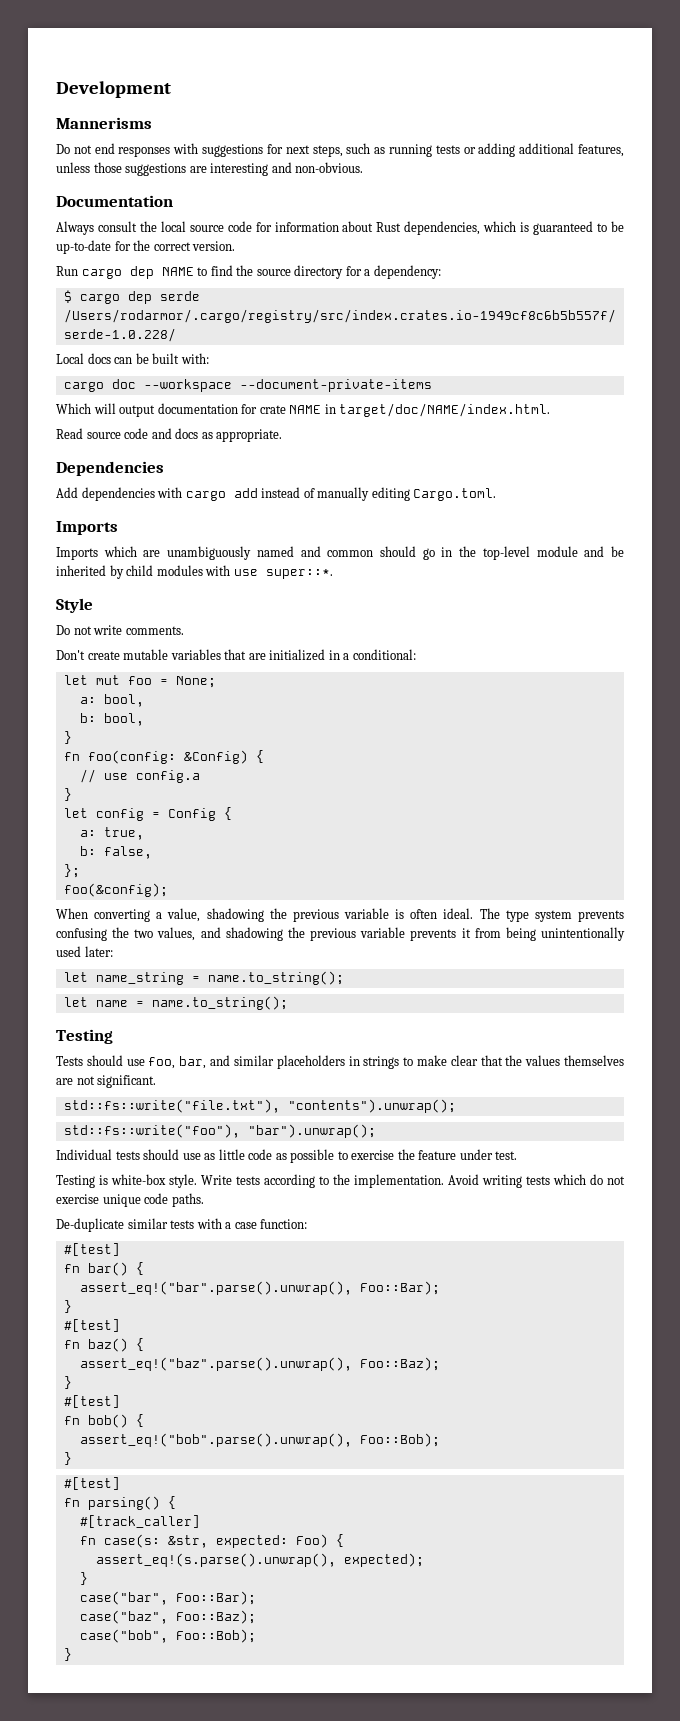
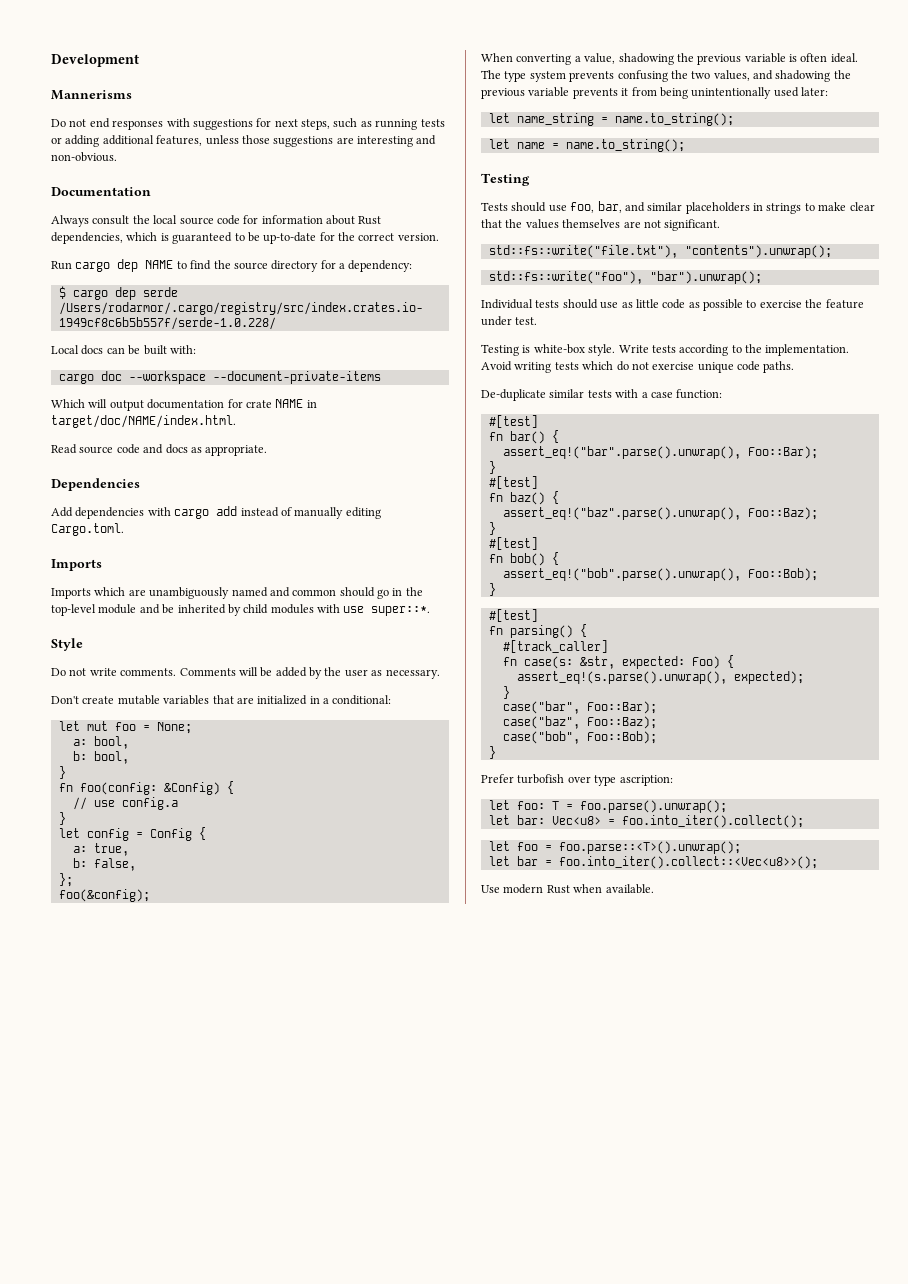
(184, 630) none -> [179,667,440,679] Comments will be added by the user as necessary.
(72, 1654) none -> [481,774,673,786] [488,800,727,813] [488,815,804,828] [488,841,741,854] [488,856,818,869] [481,884,654,894] // Prefer turbofish over type ascription: // let foo: T = foo.parse().unwrap(); // let bar: Vec<u8> = foo.into_iter().collect(); // let foo = foo.parse::<T>().unwrap(); // let bar = foo.into_iter().collect::<Vec<u8>>(); // Use modern Rust when available.

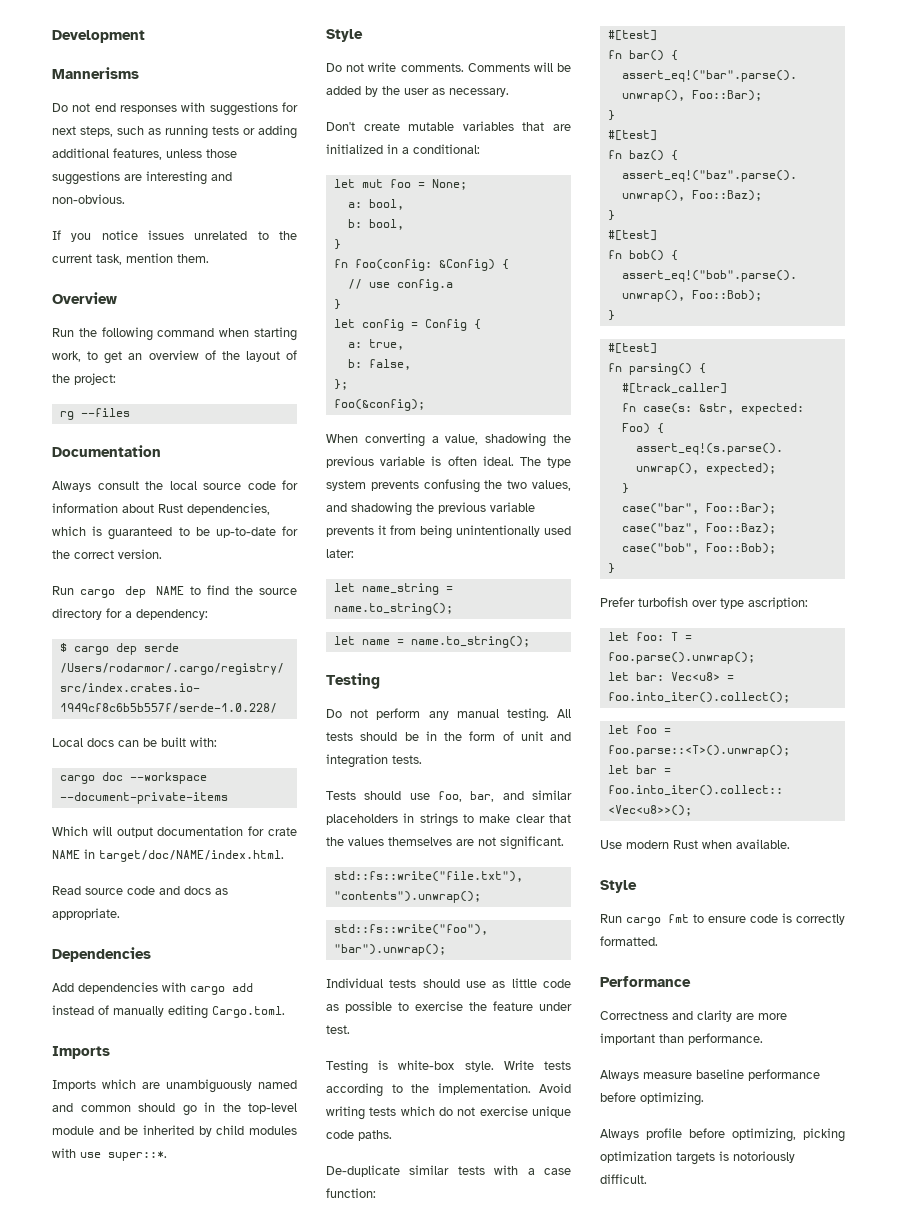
(117, 157) none -> [52,230,297,242] [52,253,209,265] [52,292,117,304] [52,327,297,341] [52,350,297,364] [52,373,116,385] [59,408,130,420] // If you notice issues unrelated to the current task, mention them. // Overview // Run the following command when starting work, to get an overview of the layout of the project: // rg --files
(530, 179) none -> [326,708,571,722] [326,731,571,741] [326,754,422,768] // Do not perform any manual testing. All tests should be in the form of unit and integration tests.
(654, 889) none -> [600,880,637,893] [600,913,845,926] [600,936,658,946] [600,976,691,987] [600,1010,787,1022] [600,1033,763,1045] [600,1069,820,1081] [600,1092,704,1106] [600,1128,845,1142] [600,1151,795,1165] [600,1174,647,1184] // Style // Run cargo fmt to ensure code is correctly formatted. // Performance // Correctness and clarity are more important than performance. // Always measure baseline performance before optimizing. // Always profile before optimizing, picking optimization targets is notoriously difficult.

